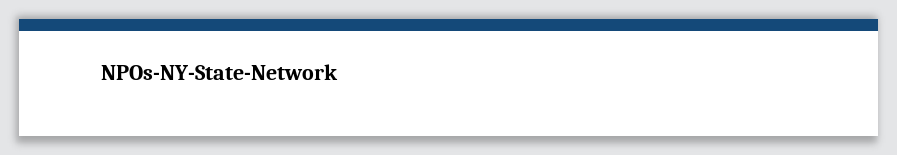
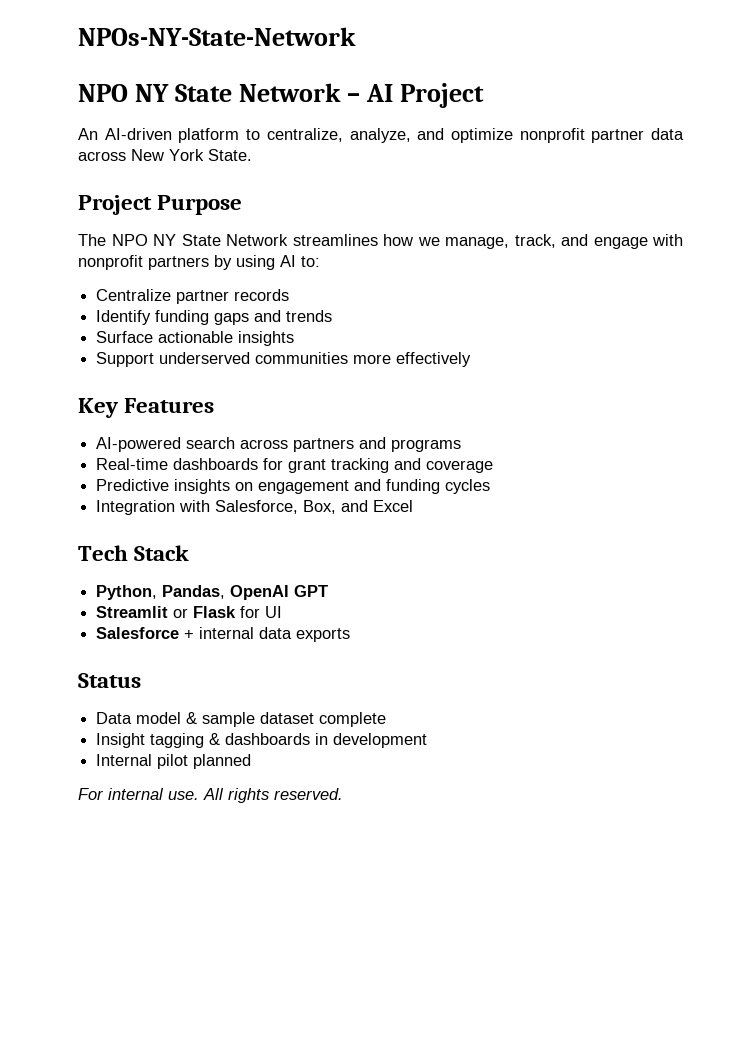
(338, 72) none -> [78,83,485,108] [78,128,684,143] [78,149,252,161] [78,195,243,215] [78,234,683,249] [78,255,320,270] [96,289,290,304] [96,310,333,325] [96,331,295,346] [96,352,472,367] [78,398,215,418] [96,437,462,452] [96,458,494,473] [96,479,491,494] [96,500,414,515] [78,545,190,561] [96,585,329,600] [96,606,283,618] [96,627,351,642] [78,673,141,688] [96,712,387,727] [96,733,428,748] [96,754,252,769] [78,788,343,803] // NPO NY State Network – AI Project // An AI-driven platform to centralize, analyze, and optimize nonprofit partner data across New York State. // Project Purpose // The NPO NY State Network streamlines how we manage, track, and engage with nonprofit partners by using AI to: // Centralize partner records // Identify funding gaps and trends // Surface actionable insights // Support underserved communities more effectively // Key Features // AI-powered search across partners and programs // Real-time dashboards for grant tracking and coverage // Predictive insights on engagement and funding cycles // Integration with Salesforce, Box, and Excel // Tech Stack // Python, Pandas, OpenAI GPT // Streamlit or Flask for UI // Salesforce + internal data exports // Status // Data model & sample dataset complete // Insight tagging & dashboards in development // Internal pilot planned // For internal use. All rights reserved.

